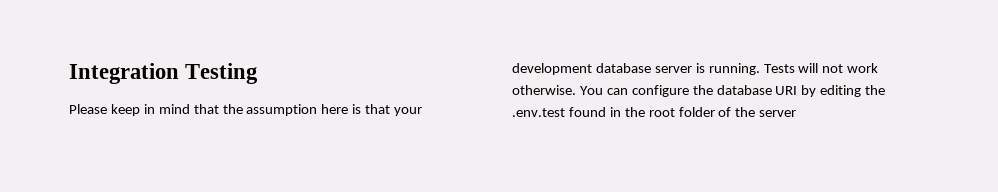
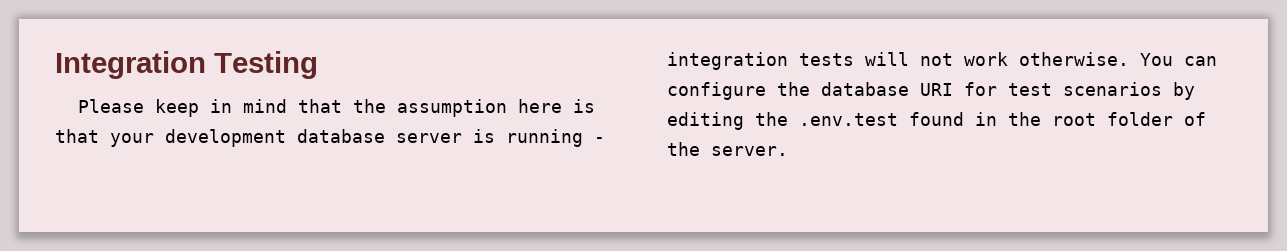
[708,63,795,75] running. Tests -> [506,129,605,147] [667,52,854,70] running - integration tests
(798, 90) none -> [964,82,1162,96] for test scenarios
[759,110,797,117] server -> [711,146,788,156] server.

